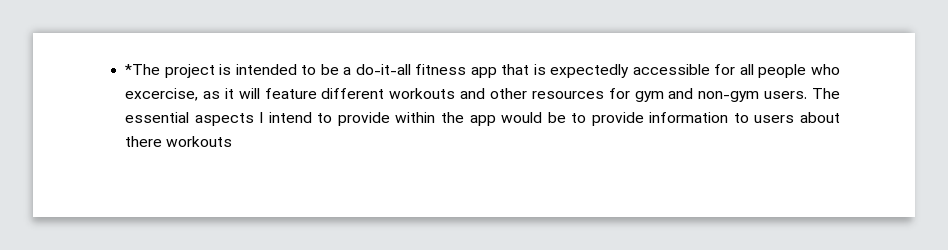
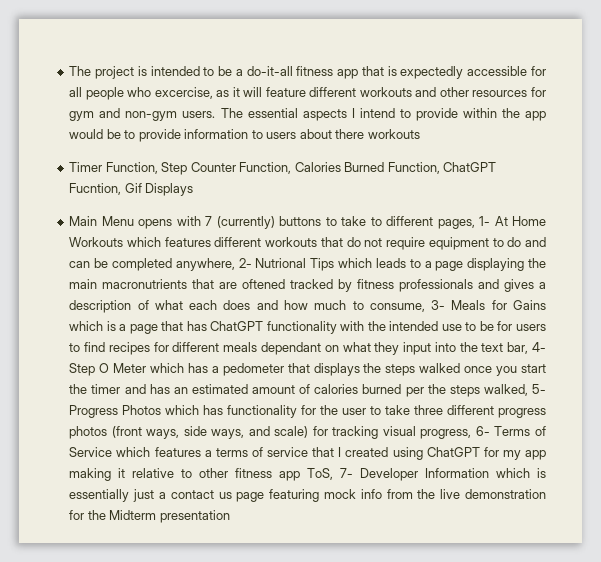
[125,64,161,75] *The -> [69,66,92,76] The
(233, 141) none -> [69,162,497,175] [69,183,194,196] [69,216,547,229] [69,237,547,250] [69,258,546,271] [69,279,547,292] [69,300,546,313] [69,321,546,334] [69,342,546,355] [69,363,546,376] [69,384,546,397] [69,405,547,418] [69,426,546,439] [69,447,546,460] [69,468,547,481] [69,489,546,502] [69,510,230,523] // Timer Function, Step Counter Function, Calories Burned Function, ChatGPT Fucntion, Gif Displays // Main Menu opens with 7 (currently) buttons to take to different pages, 1- At Home Workouts which features different workouts that do not require equipment to do and can be completed anywhere, 2- Nutrional Tips which leads to a page displaying the main macronutrients that are oftened tracked by fitness professionals and gives a description of what each does and how much to consume, 3- Meals for Gains which is a page that has ChatGPT functionality with the intended use to be for users to find recipes for different meals dependant on what they input into the text bar, 4- Step O Meter which has a pedometer that displays the steps walked once you start the timer and has an estimated amount of calories burned per the steps walked, 5- Progress Photos which has functionality for the user to take three different progress photos (front ways, side ways, and scale) for tracking visual progress, 6- Terms of Service which features a terms of service that I created using ChatGPT for my app making it relative to other fitness app ToS, 7- Developer Information which is essentially just a contact us page featuring mock info from the live demonstration for the Midterm presentation

